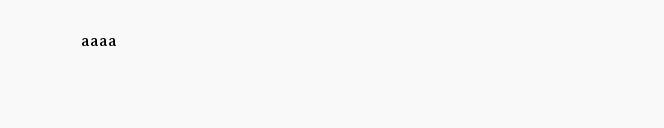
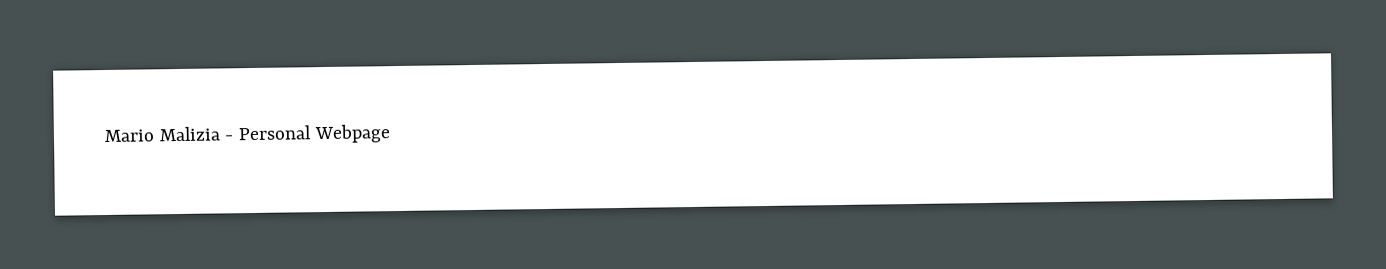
[81,38,117,46] aaaa -> [104,124,391,144] Mario Malizia - Personal Webpage

